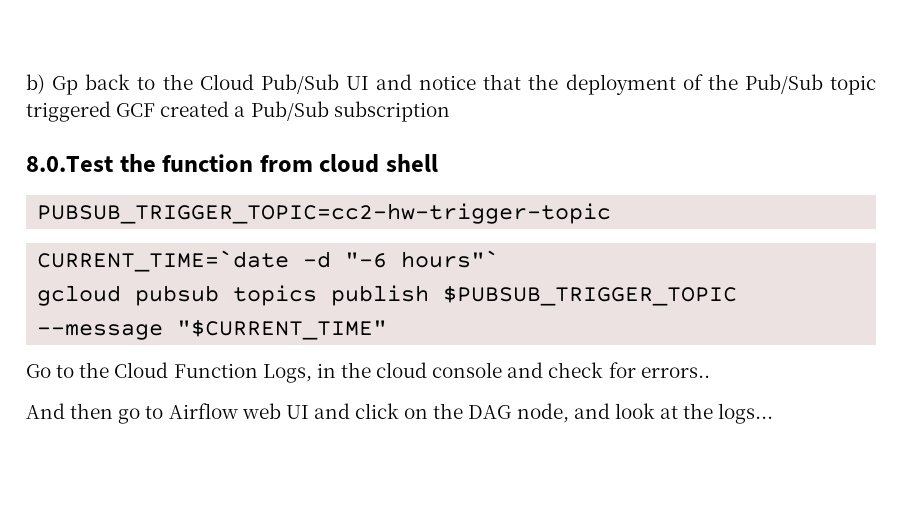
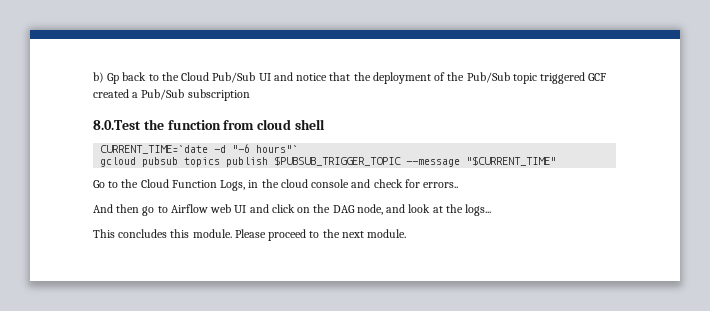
[37,203,612,224] // PUBSUB_TRIGGER_TOPIC=cc2-hw-trigger-topic -> (325, 124) none
(774, 413) none -> [93,229,407,241] // This concludes this module. Please proceed to the next module.

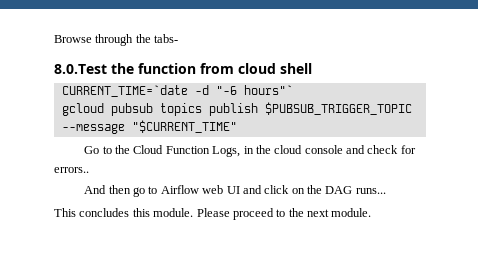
[93,72,607,84] [93,89,250,101] b) Gp back to the Cloud Pub/Sub UI and notice that the deployment of the Pub/Sub topic triggered GCF created a Pub/Sub subscription -> [54,34,179,46] Browse through the tabs-
[356,204,492,216] node, and look at the logs... -> [355,188,386,194] runs...

